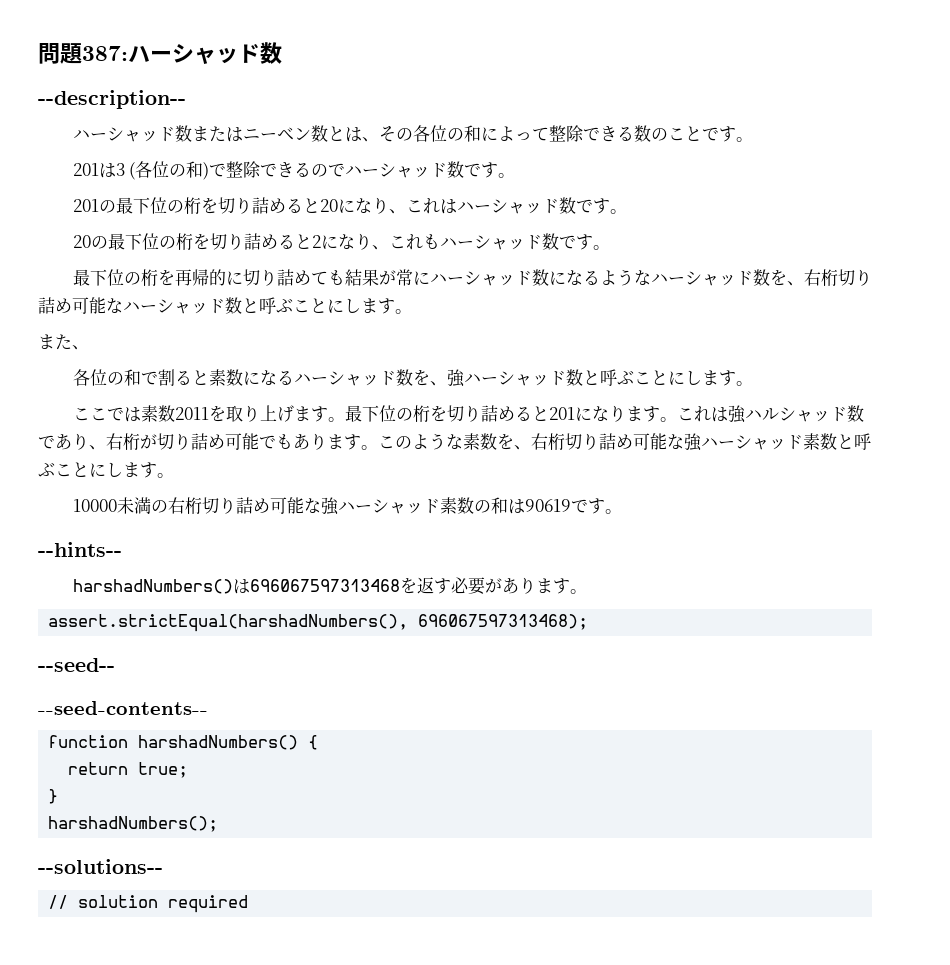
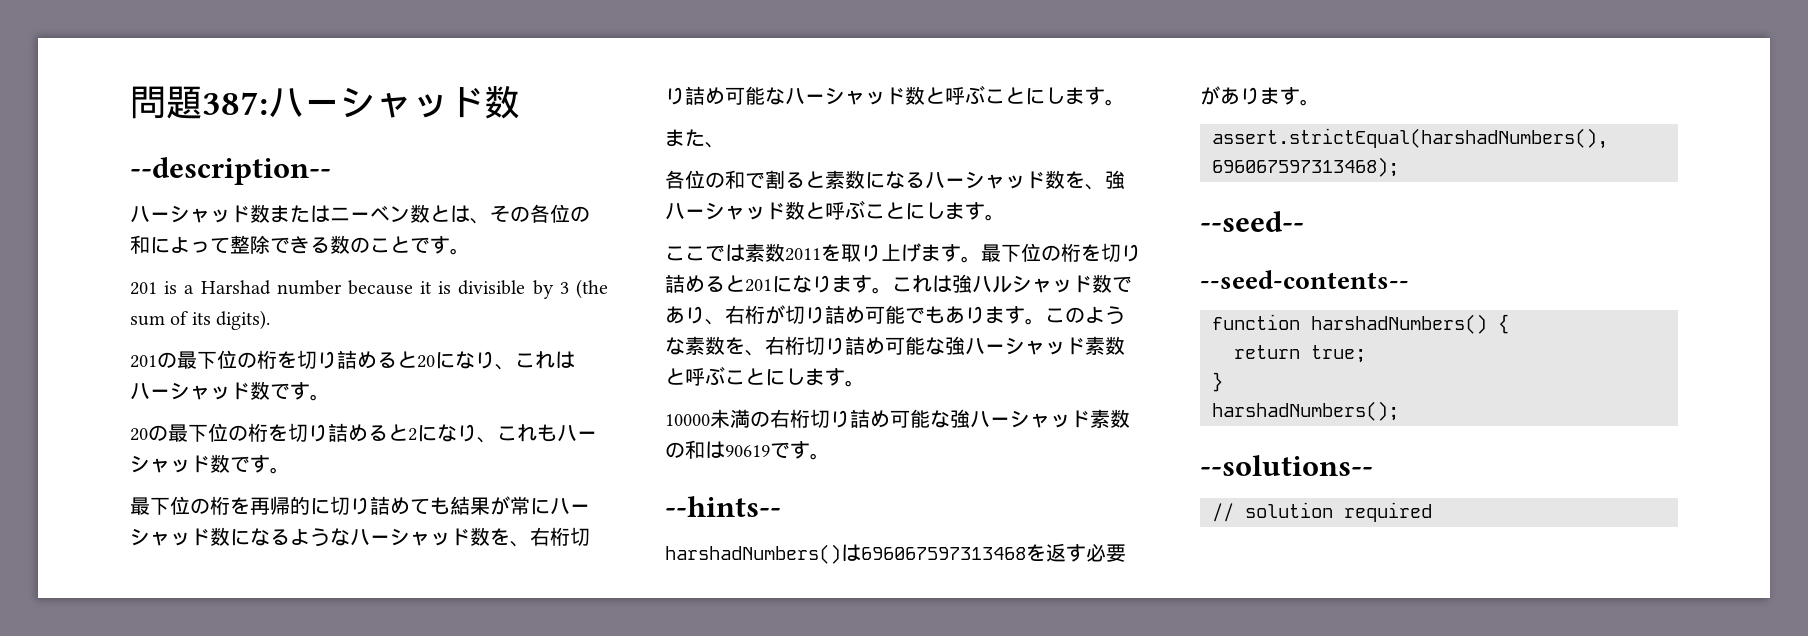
[98,161,516,180] は3 (各位の和)で整除できるのでハーシャッド数です。 -> [164,279,608,299] [130,310,271,330] is a Harshad number because it is divisible by 3 (the sum of its digits).

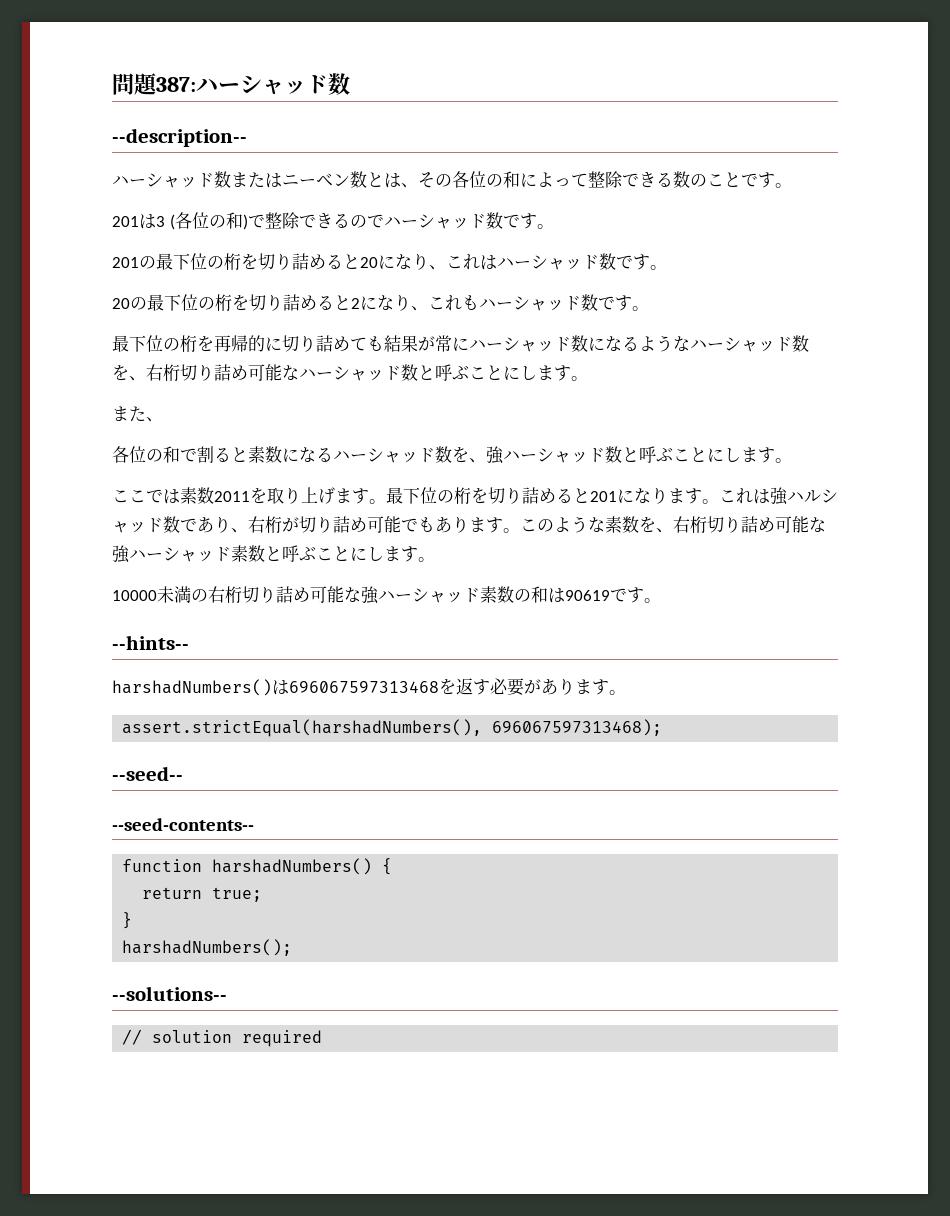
[164,279,608,299] [130,310,271,330] is a Harshad number because it is divisible by 3 (the sum of its digits). -> [139,212,554,230] は3 (各位の和)で整除できるのでハーシャッド数です。

